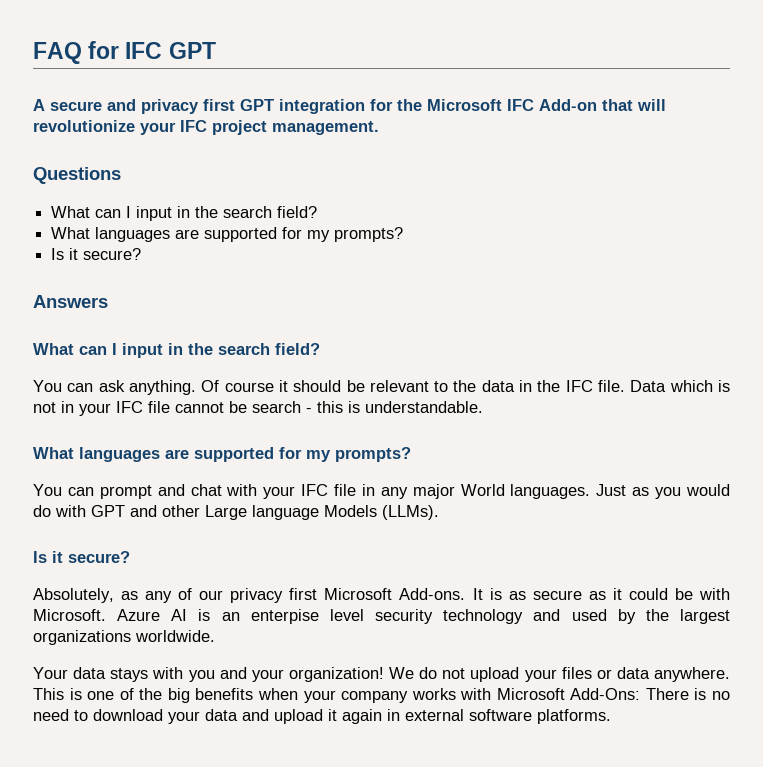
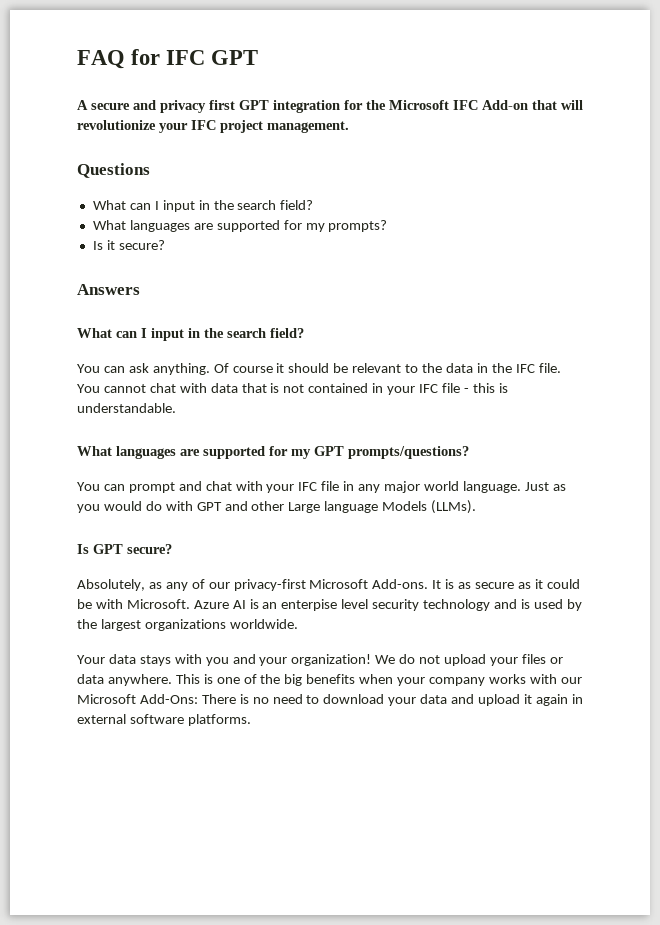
[630,380,713,392] Data which -> [77,383,267,393] You cannot chat with data that
(56, 407) none -> [308,383,369,393] contained
[175,401,301,413] cannot be search -> (460, 388) none
[335,447,411,462] prompts? -> [314,446,469,459] GPT prompts/questions?
[460,484,591,499] World languages. -> [423,481,521,493] world language.
[52,551,63,563] it -> [93,544,123,554] GPT
[230,588,318,603] privacy first -> [233,579,306,591] privacy-first
(561, 615) none -> [520,599,530,609] is
(492, 694) none -> [560,677,582,684] our

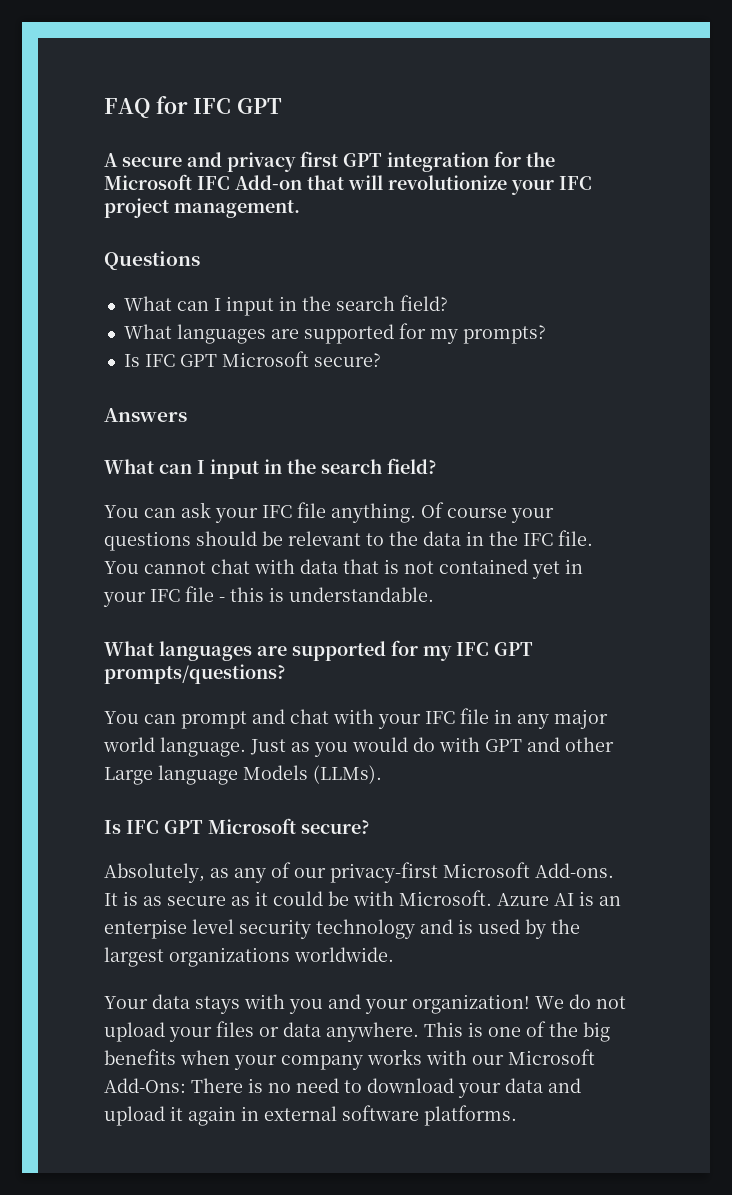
[106,240,115,250] it -> [144,351,309,367] IFC GPT Microsoft
(149, 368) none -> [215,502,326,523] your IFC file
[276,363,285,373] it -> [511,508,554,523] [104,531,191,551] your questions
(369, 388) none -> [532,561,560,579] yet
(311, 454) none -> [456,642,489,656] IFC
[93,544,123,554] GPT -> [126,818,296,834] IFC GPT Microsoft

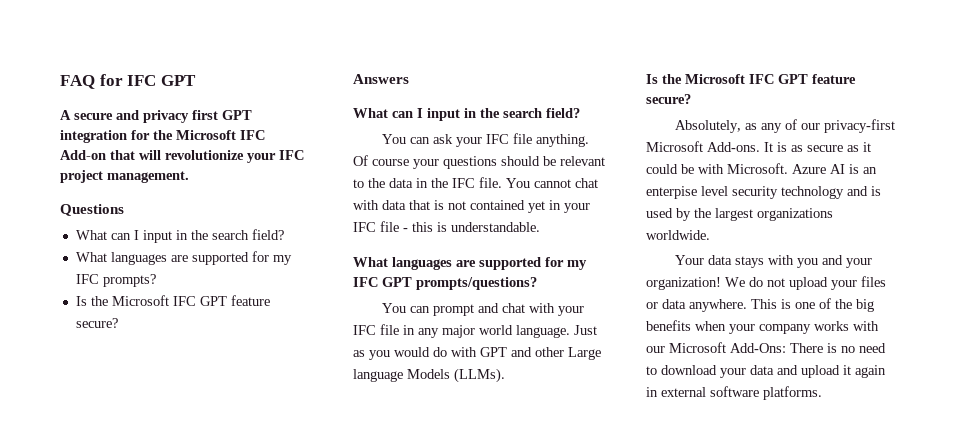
(458, 336) none -> [75,274,99,284] IFC
[144,351,309,367] IFC GPT Microsoft -> [90,295,270,306] the Microsoft IFC GPT feature
[126,818,296,834] IFC GPT Microsoft -> [662,74,856,84] the Microsoft IFC GPT feature

